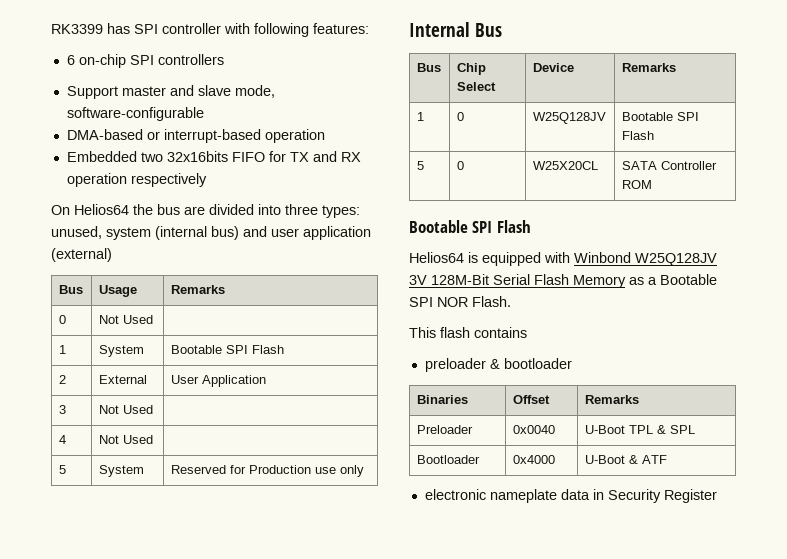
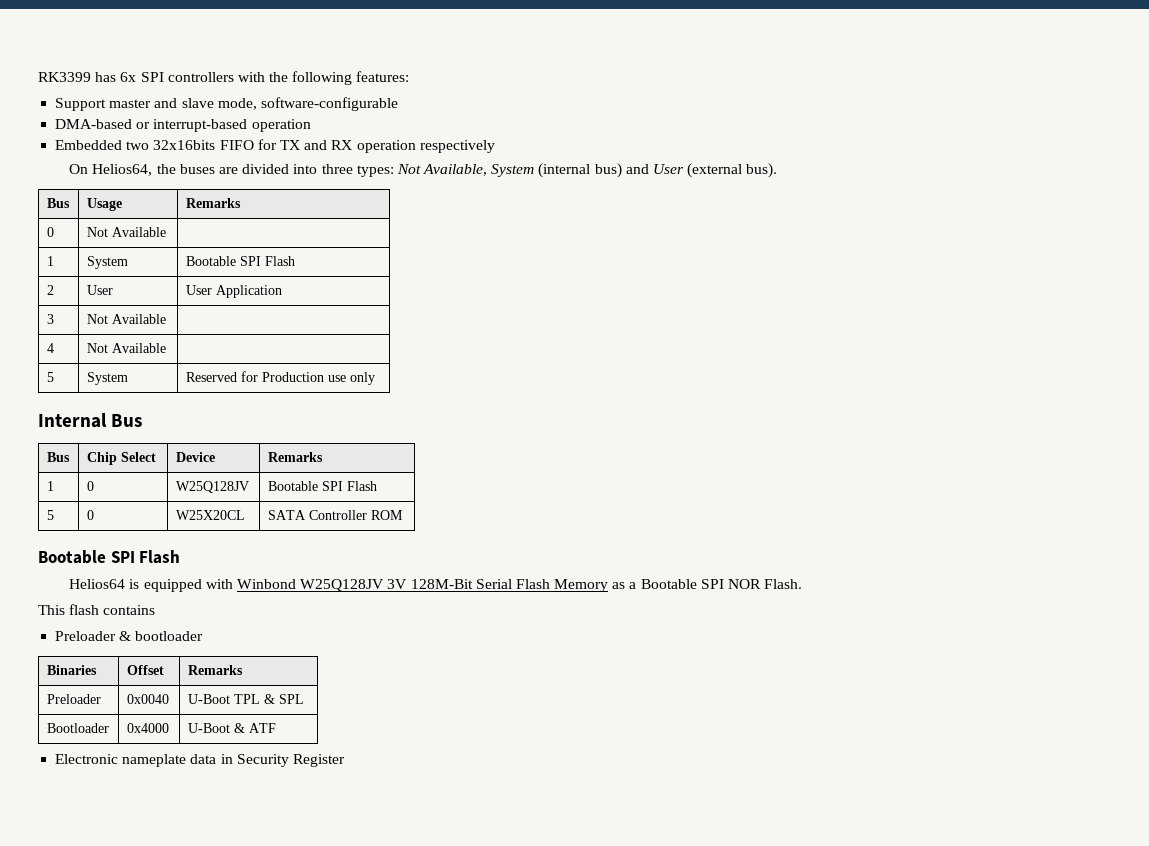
[134,23,369,37] [66,54,224,68] SPI controller with following features: // 6 on-chip SPI controllers -> [120,71,410,85] 6x SPI controllers with the following features:
[74,204,180,215] Helios64 the bus -> [92,164,215,176] Helios64, the buses
[51,226,371,240] [51,248,112,262] unused, system (internal bus) and user application (external) -> [396,163,778,178] Not Available, System (internal bus) and User (external bus).
[122,315,153,324] Used -> [111,227,166,237] Available
[98,375,147,384] External -> [86,285,113,295] User
[122,405,153,414] Used -> [111,314,166,324] Available
[122,435,153,444] Used -> [111,343,166,353] Available
[424,358,486,372] preloader -> [55,631,117,641] Preloader
[424,489,486,500] electronic -> [55,754,119,764] Electronic

